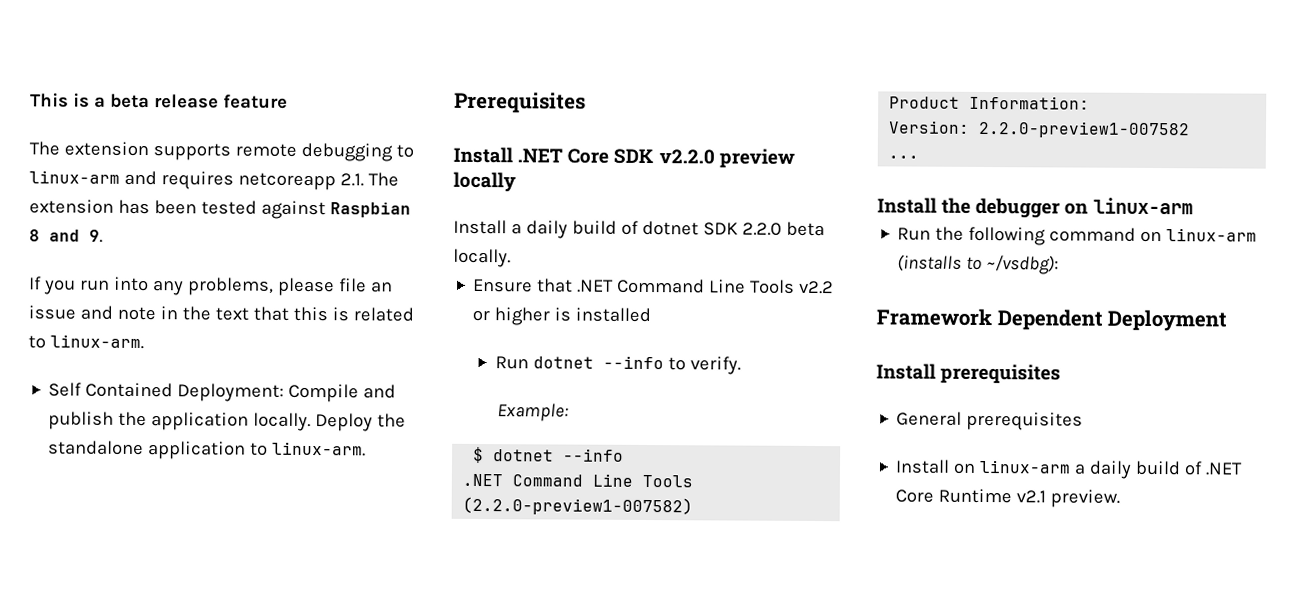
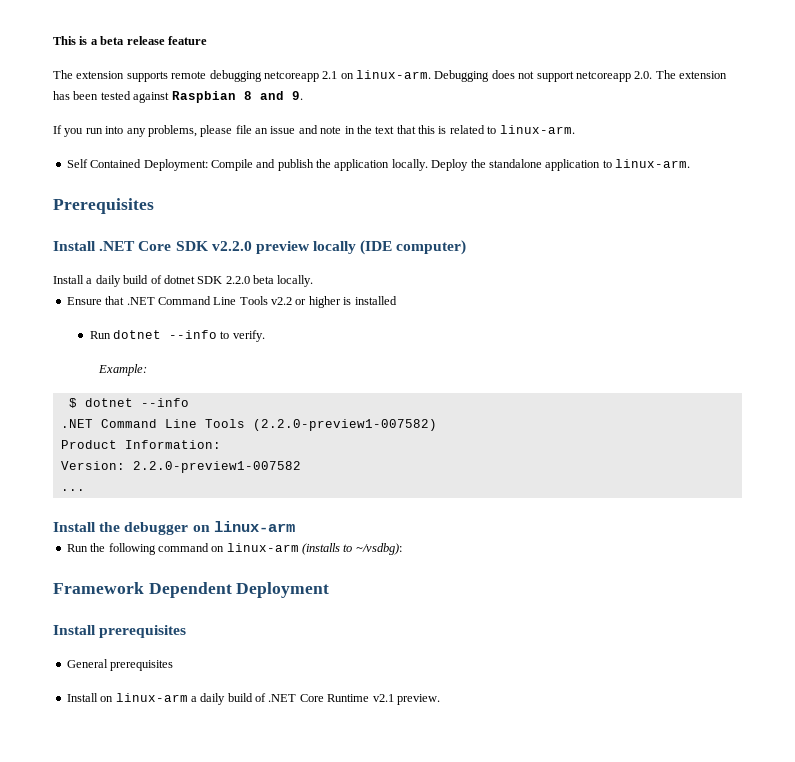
[395,144,414,158] [29,170,364,191] to linux-arm and requires netcoreapp 2.1. -> [263,70,653,82] netcoreapp 2.1 on linux-arm. Debugging does not support netcoreapp 2.0.
(516, 182) none -> [360,240,467,255] (IDE computer)

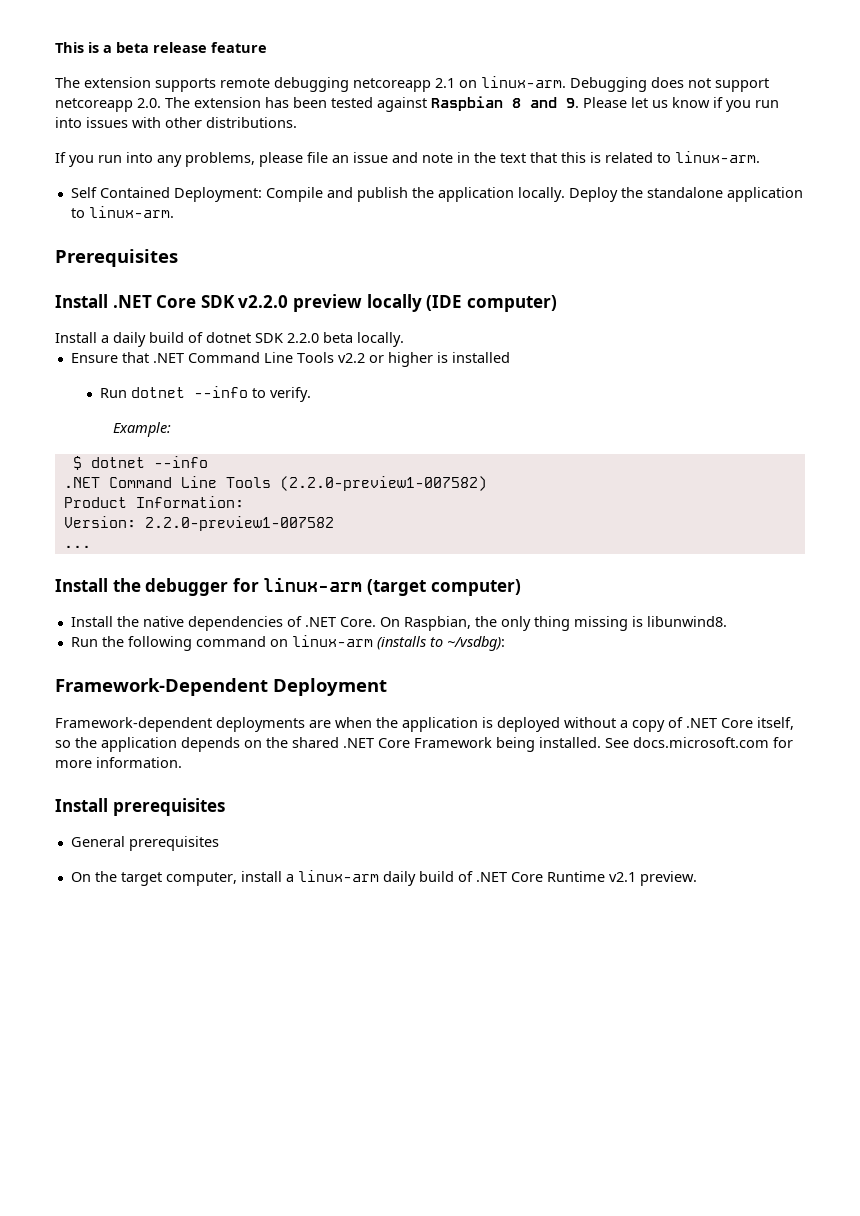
(303, 95) none -> [583,97,779,112] [55,117,297,128] Please let us know if you run into issues with other distributions.
[192,521,295,532] on linux-arm -> [232,577,521,596] [70,616,727,631] for linux-arm (target computer) // Install the native dependencies of .NET Core. On Raspbian, the only thing missing is libunwind8.
[53,582,330,598] [53,625,187,638] [66,659,174,671] [66,693,197,702] Framework Dependent Deployment // Install prerequisites // General prerequisites // Install on linux-arm a -> [55,678,387,696] [55,717,794,732] [55,737,793,752] [55,757,182,768] [55,798,225,816] [70,836,219,851] [70,870,379,886] Framework-Dependent Deployment // Framework-dependent deployments are when the application is deployed without a copy of .NET Core itself, so the application depends on the shared .NET Core Framework being installed. See docs.microsoft.com for more information. // Install prerequisites // General prerequisites // On the target computer, install a linux-arm

